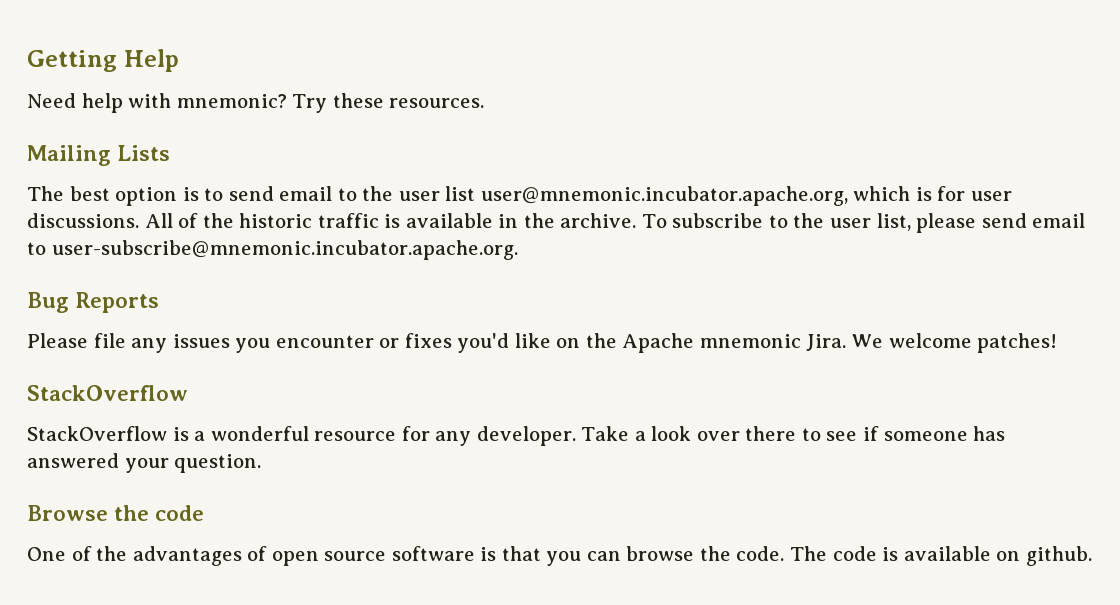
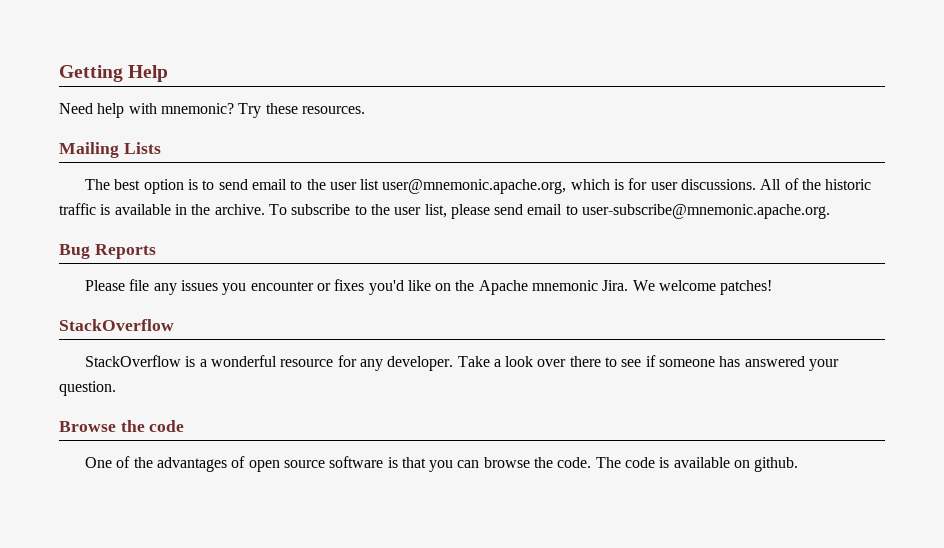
[480,186,848,206] user@mnemonic.incubator.apache.org, -> [382,179,567,194] user@mnemonic.apache.org,
[51,240,518,260] user-subscribe@mnemonic.incubator.apache.org. -> [582,204,831,219] user-subscribe@mnemonic.apache.org.

